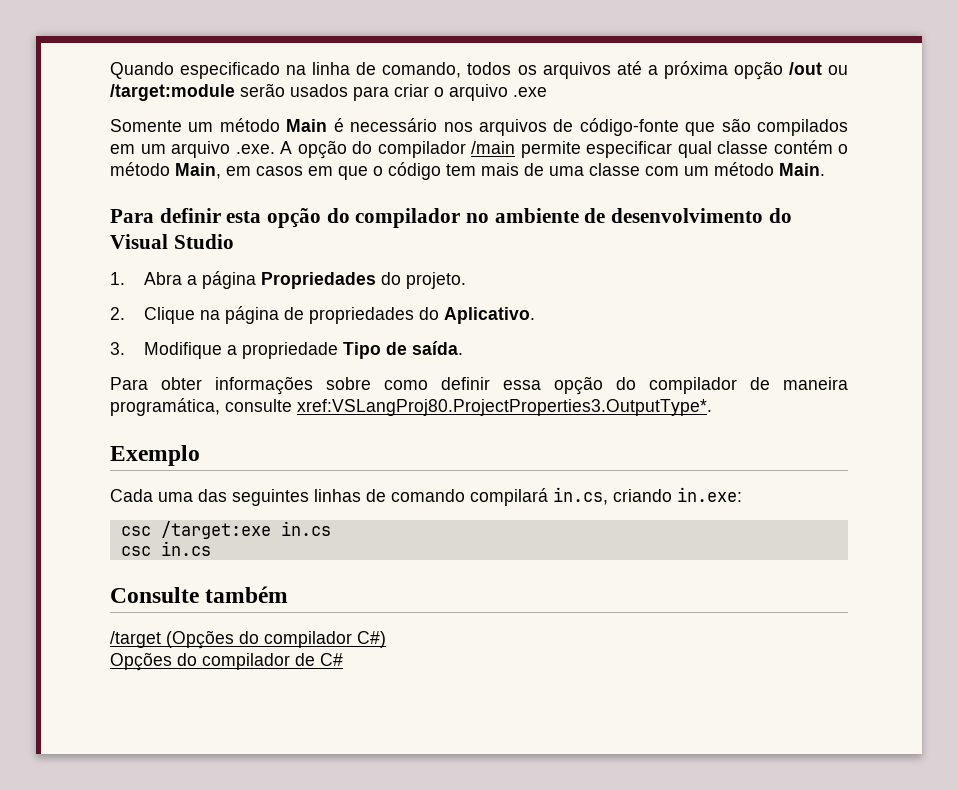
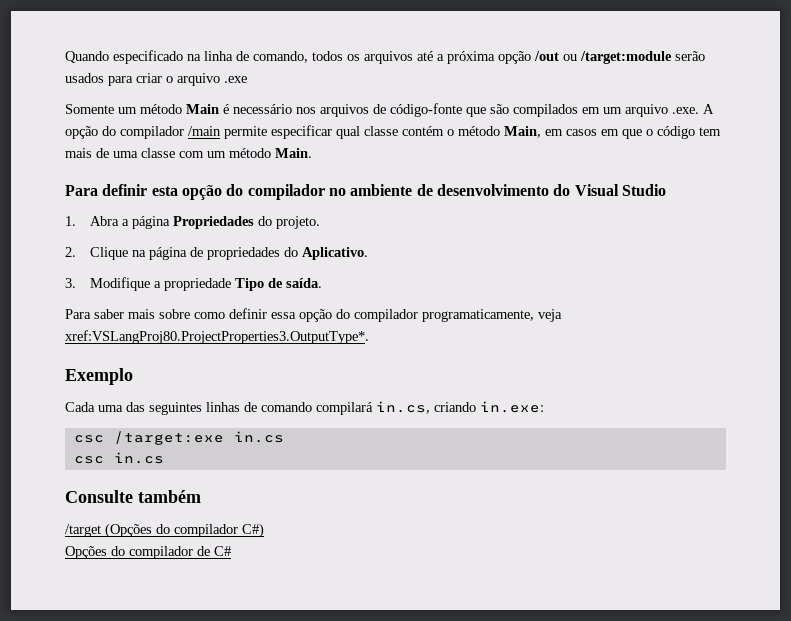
[161,376,313,395] obter informações -> [94,309,155,319] saber mais
[750,377,848,390] [110,398,292,416] de maneira programática, consulte -> [422,309,562,322] programaticamente, veja

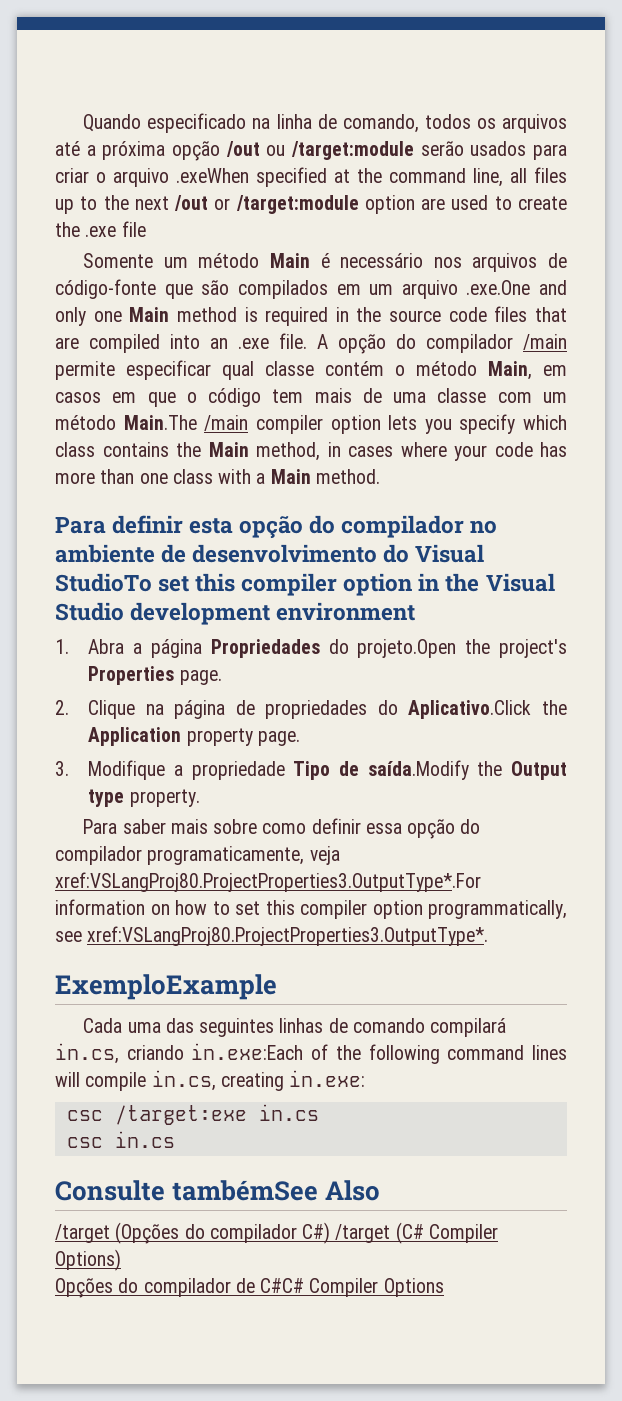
[224,76,247,83] .exe -> [176,167,567,187] [55,195,567,214] [55,221,146,237] .exeWhen specified at the command line, all files up to the next /out or /target:module option are used to create the .exe file
[672,107,699,114] .exe. -> [466,280,567,295] [55,306,567,326] [55,333,307,353] .exe.One and only one Main method is required in the source code files that are compiled into an .exe file.
[275,148,312,158] Main. -> [123,414,567,434] [55,442,567,461] [55,469,380,484] Main.The /main compiler option lets you specify which class contains the Main method, in cases where your code has more than one class with a Main method.
(619, 190) none -> [55,573,555,596] StudioTo set this compiler option in the Visual
(666, 190) none -> [130,602,416,625] development environment
[275,216,320,229] projeto. -> [357,639,568,658] [88,666,222,685] projeto.Open the project's Properties page.
[301,247,368,260] Aplicativo. -> [408,700,567,719] [88,727,300,746] Aplicativo.Click the Application property page.
[285,278,322,288] saída. -> [367,760,567,780] [88,789,200,807] saída.Modify the Output type property.
(562, 315) none -> [55,872,481,892] [55,899,567,919] [55,931,82,942] xref:VSLangProj80.ProjectProperties3.OutputType*.For information on how to set this compiler option programmatically, see
[65,368,133,385] Exemplo -> [55,974,277,1000] ExemploExample
(476, 407) none -> [191,1043,567,1064] [55,1070,284,1091] in.exe:Each of the following command lines will compile in.cs, creating
[138,490,201,503] também -> [172,1180,381,1201] tambémSee Also
(264, 530) none -> [335,1222,498,1244] [55,1249,121,1271] /target (C# Compiler Options)
[214,546,231,556] C# -> [260,1278,444,1297] C#C# Compiler Options

